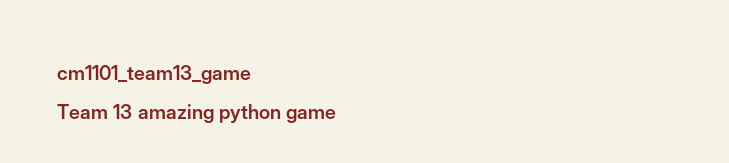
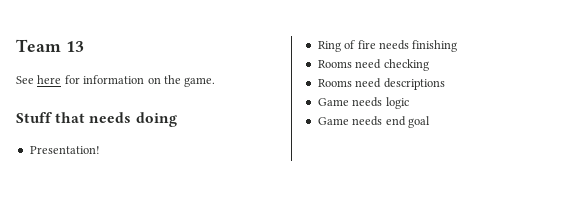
[57,65,251,84] cm1101_team13_game // -> (16, 45) none
[137,104,337,123] amazing python game -> [16,75,216,87] [16,112,177,127] [29,146,100,154] [317,40,458,52] [317,59,429,71] [317,78,445,90] [317,97,409,109] [317,116,430,128] // See here for information on the game. // Stuff that needs doing // Presentation! // Ring of fire needs finishing // Rooms need checking // Rooms need descriptions // Game needs logic // Game needs end goal

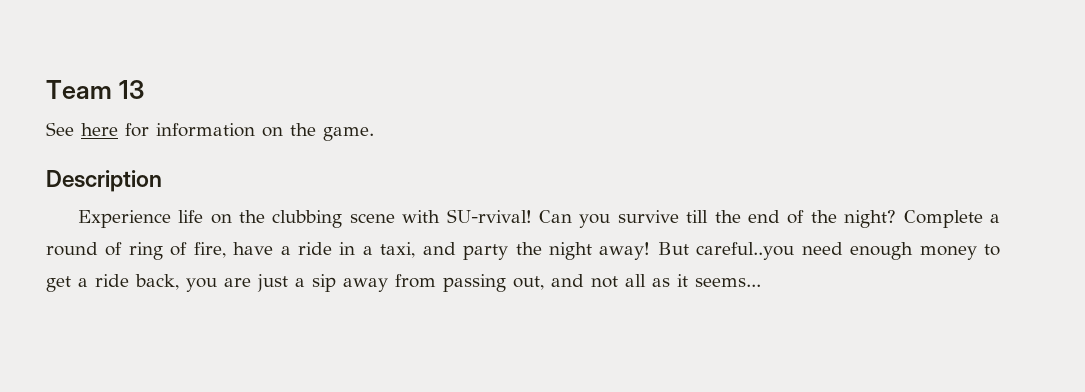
[16,112,177,127] [29,146,100,154] [317,40,458,52] [317,59,429,71] [317,78,445,90] [317,97,409,109] [317,116,430,128] Stuff that needs doing // Presentation! // Ring of fire needs finishing // Rooms need checking // Rooms need descriptions // Game needs logic // Game needs end goal -> [46,170,162,192] [77,209,1001,228] [46,242,1001,260] [46,274,761,292] Description // Experience life on the clubbing scene with SU-rvival! Can you survive till the end of the night? Complete a round of ring of fire, have a ride in a taxi, and party the night away! But careful..you need enough money to get a ride back, you are just a sip away from passing out, and not all as it seems...

